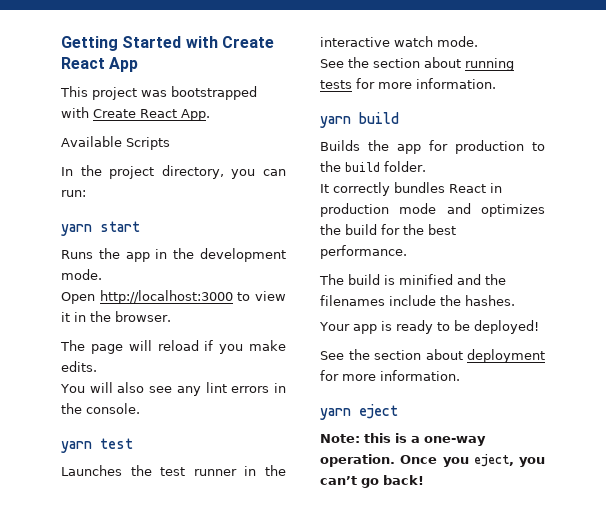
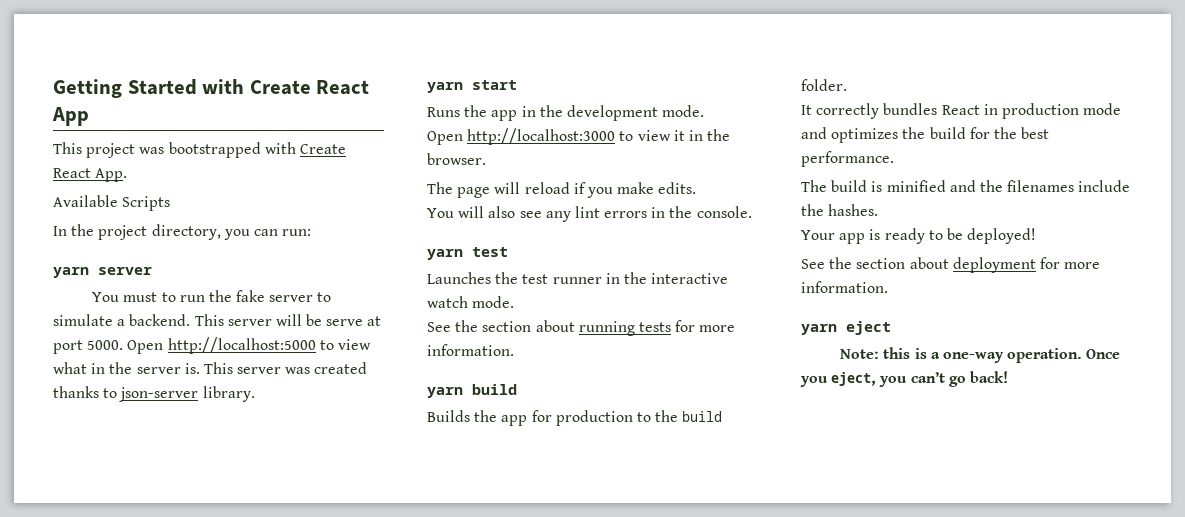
(86, 193) none -> [53,267,152,278] [92,290,332,302] [53,314,382,326] [53,337,371,354] [53,362,368,374] [53,386,255,402] // yarn server // You must to run the fake server to simulate a backend. This server will be serve at port 5000. Open http://localhost:5000 to view what in the server is. This server was created thanks to json-server library.

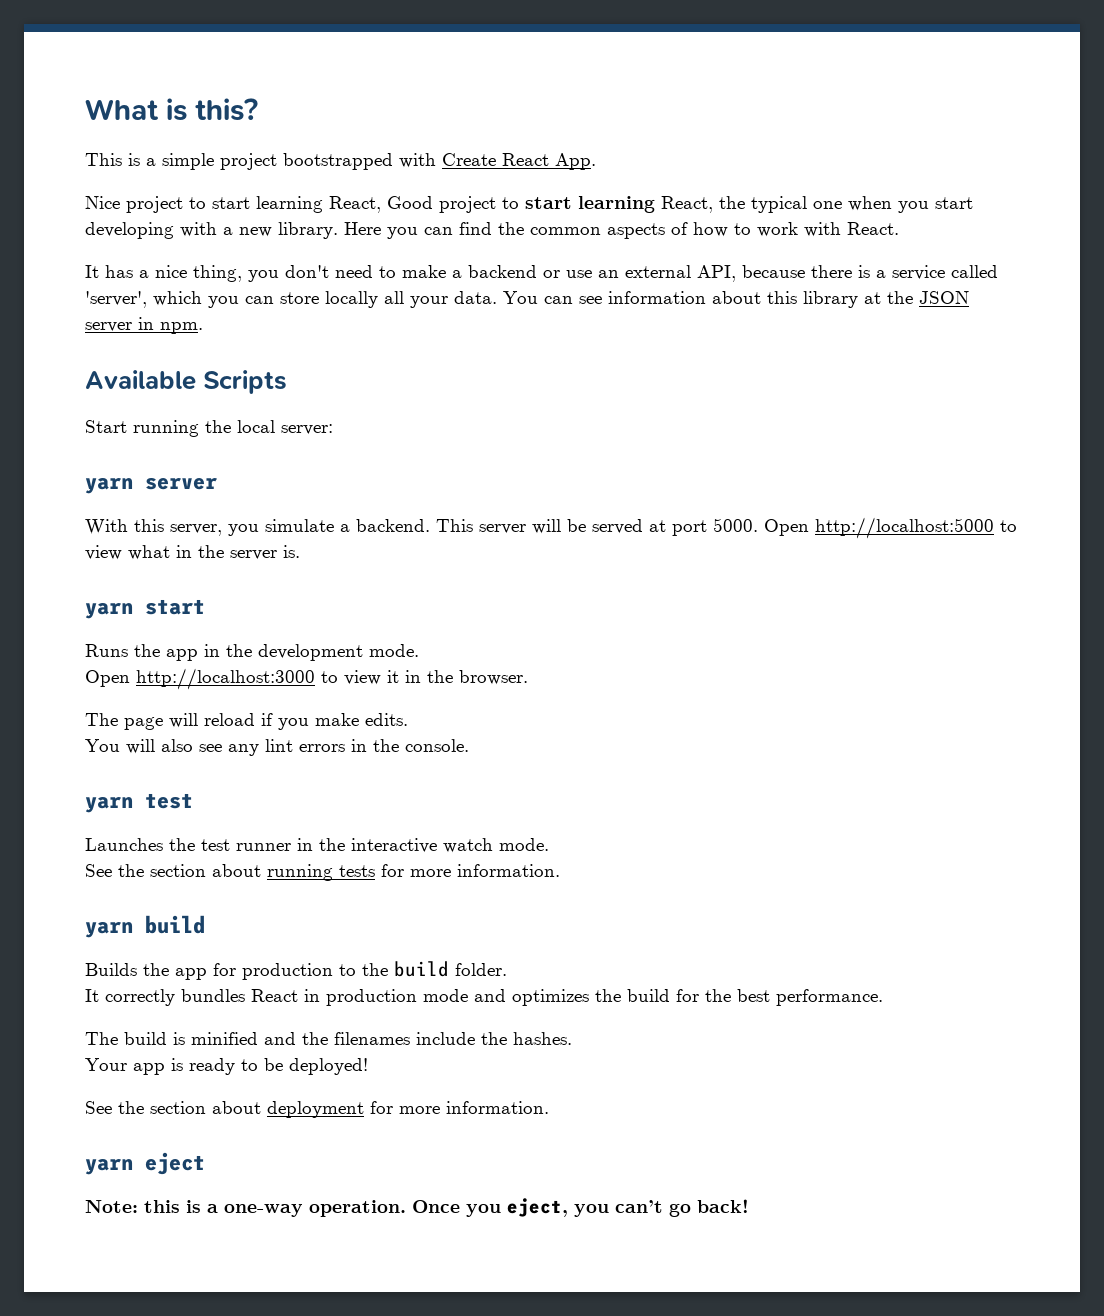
[53,79,370,98] [52,107,89,126] [53,142,165,158] Getting Started with Create React App // This project was -> [85,98,259,121] [85,153,277,170] What is this? // This is a simple project
[53,195,171,211] [53,224,312,240] [53,267,152,278] [92,290,332,302] Available Scripts // In the project directory, you can run: // yarn server // You must to run the fake server to -> [85,196,973,213] [85,222,899,239] [85,265,998,282] [85,291,969,308] [85,317,203,334] [85,370,288,394] [85,420,333,437] [85,477,217,494] [85,519,259,536] Nice project to start learning React, Good project to start learning React, the typical one when you start developing with a new library. Here you can find the common aspects of how to work with React. // It has a nice thing, you don't need to make a backend or use an external API, because there is a service called 'server', which you can store locally all your data. You can see information about this library at the JSON server in npm. // Available Scripts // Start running the local server: // yarn server // With this server, you
[326,319,364,326] serve -> [592,519,643,534] served
[203,362,368,374] [53,386,255,402] This server was created thanks to json-server library. -> (300, 551) none

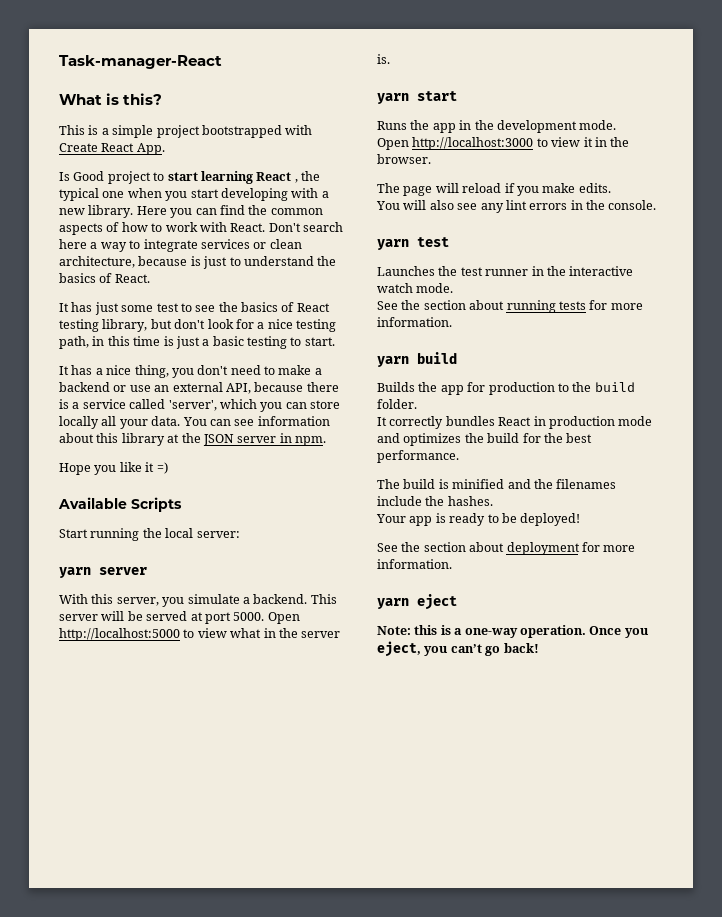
(85, 109) none -> [59,55,222,69] Task-manager-React //
[85,196,381,213] Nice project to start learning React, -> [59,172,70,181] Is
[661,196,713,213] React, -> [256,172,298,183] React ,
(899, 228) none -> [268,222,343,232] [59,239,302,252] [59,256,337,269] [59,273,150,283] [59,302,330,315] [59,319,336,332] [59,336,335,349] Don't search here a way to integrate services or clean architecture, because is just to understand the basics of React. // It has just some test to see the basics of React testing library, but don't look for a nice testing path, in this time is just a basic testing to start.
(203, 328) none -> [59,462,168,475] // Hope you like it =)

